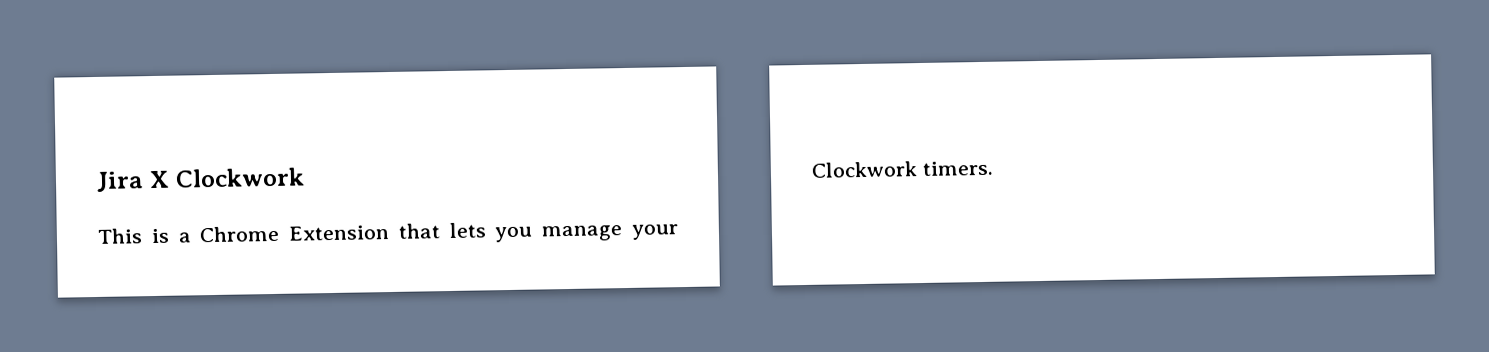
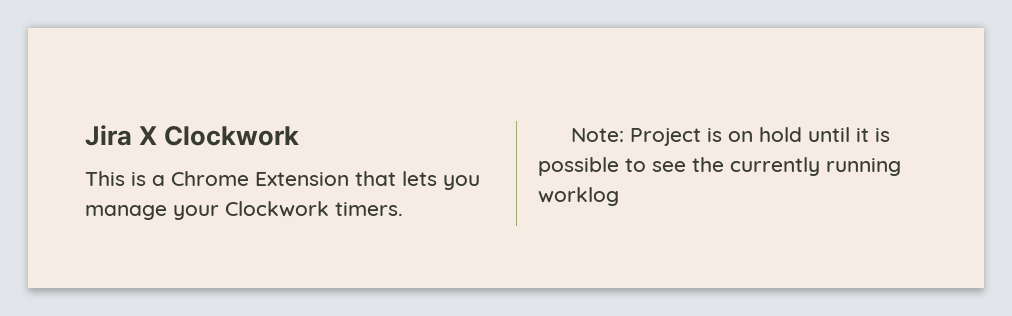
(994, 168) none -> [571,127,891,146] [538,157,901,176] [538,187,619,206] // Note: Project is on hold until it is possible to see the currently running worklog

